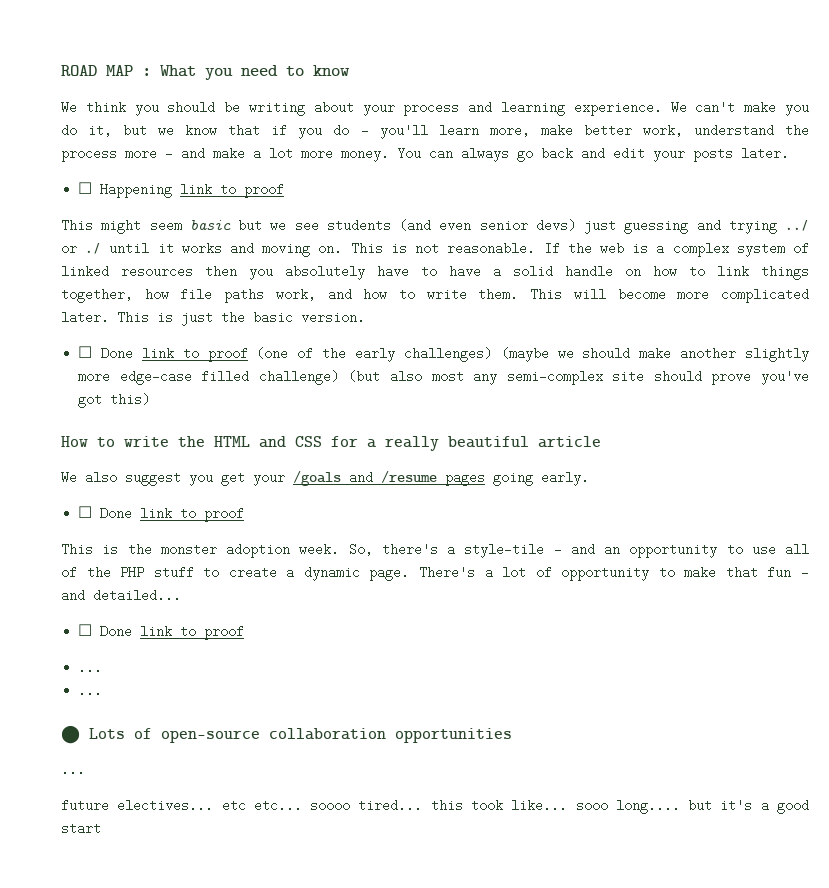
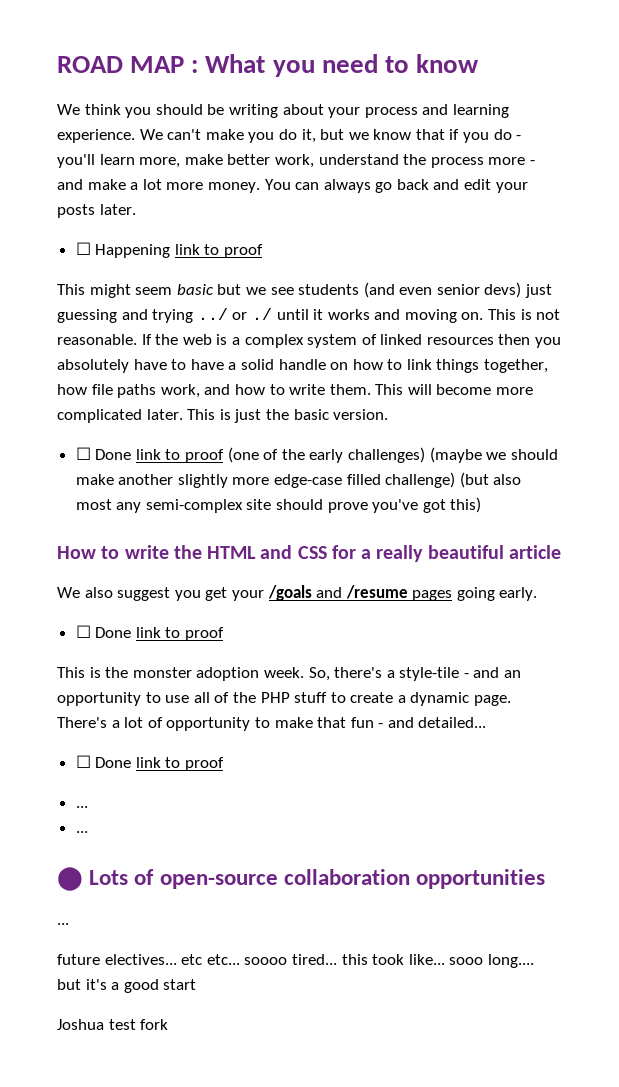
(101, 828) none -> [57,1019,169,1030] // Joshua test fork

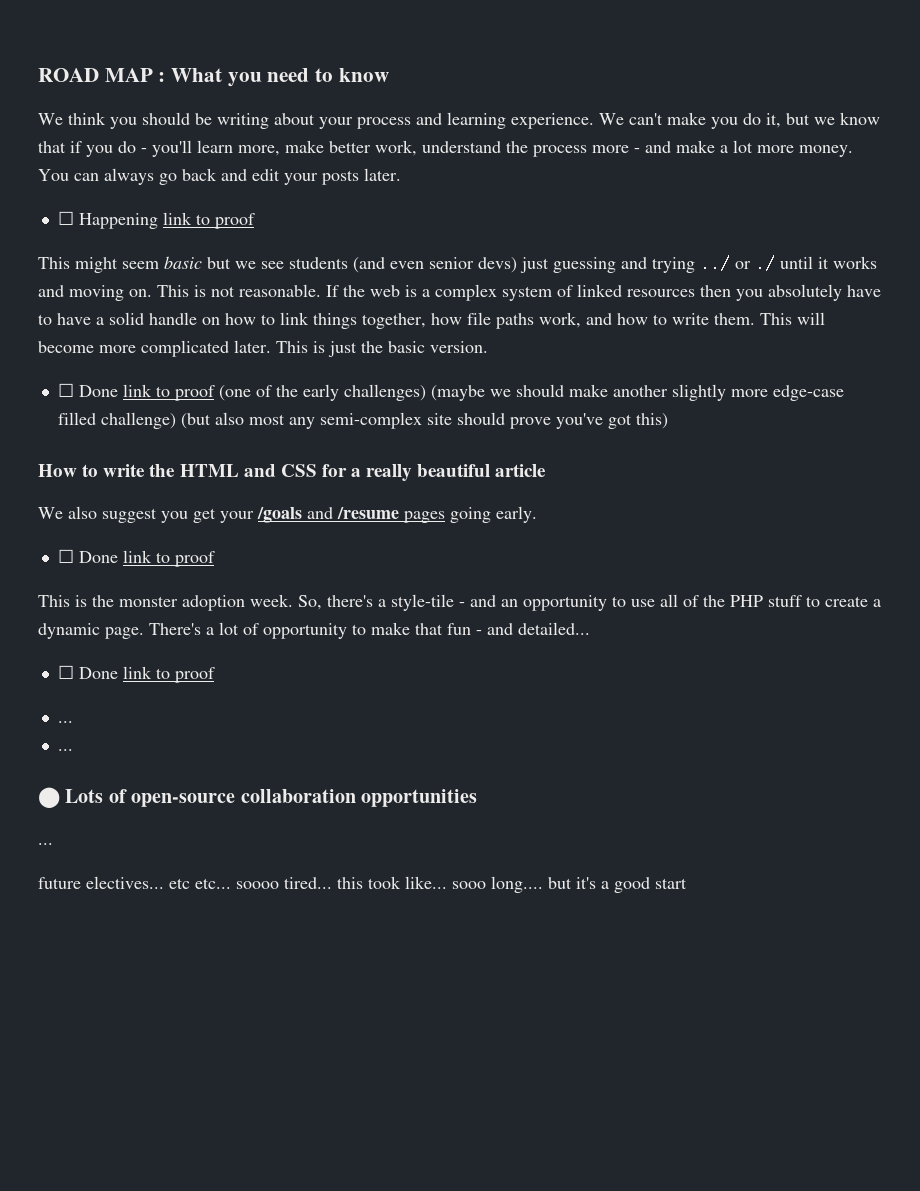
[57,1019,169,1030] // Joshua test fork -> (687, 883) none

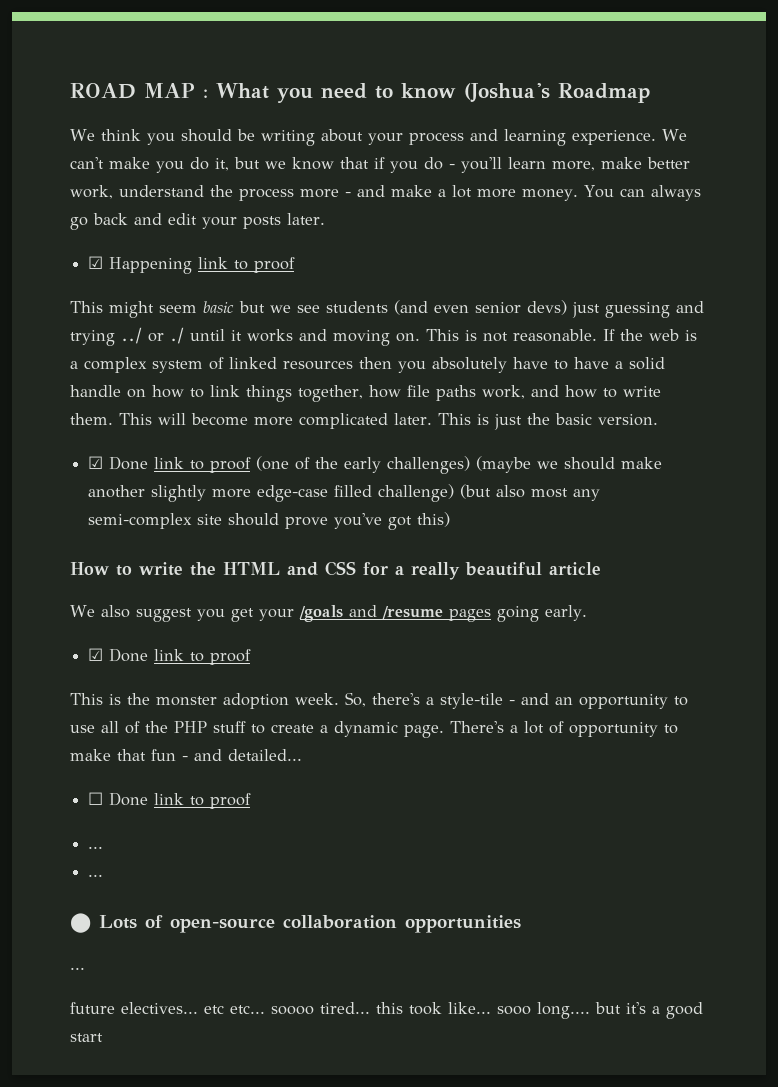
(389, 75) none -> [464,83,652,103] (Joshua's Roadmap
[57,211,74,225] ☐ -> [88,256,104,269] ☑
[57,383,74,397] ☐ -> [88,456,104,469] ☑
[57,549,74,563] ☐ -> [88,648,104,661] ☑

